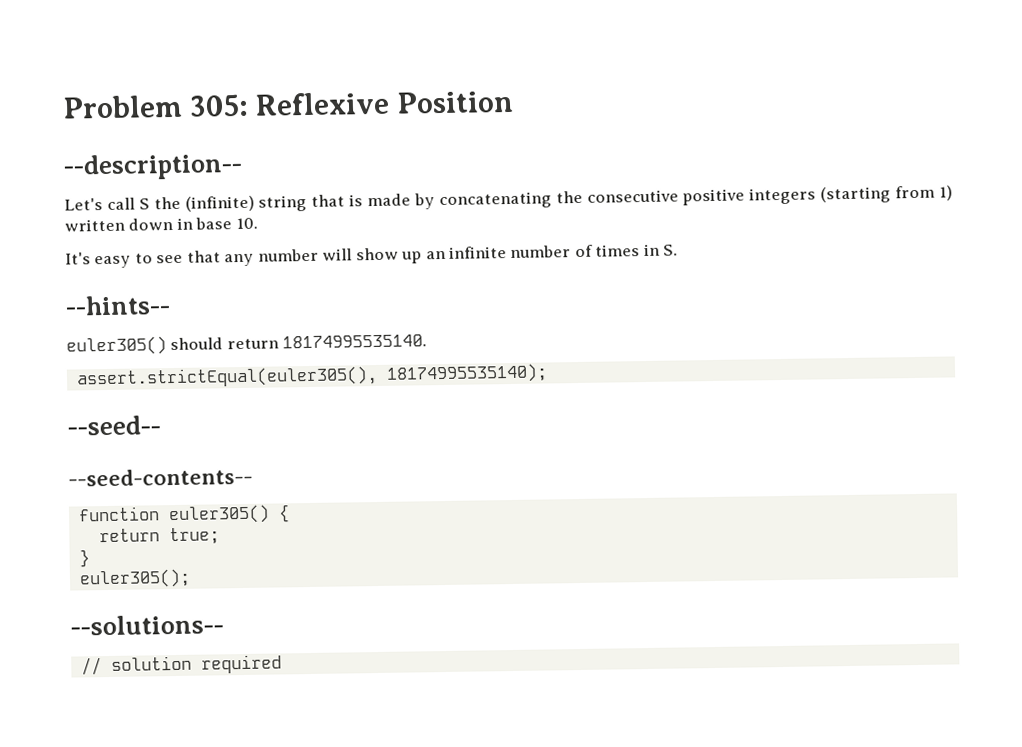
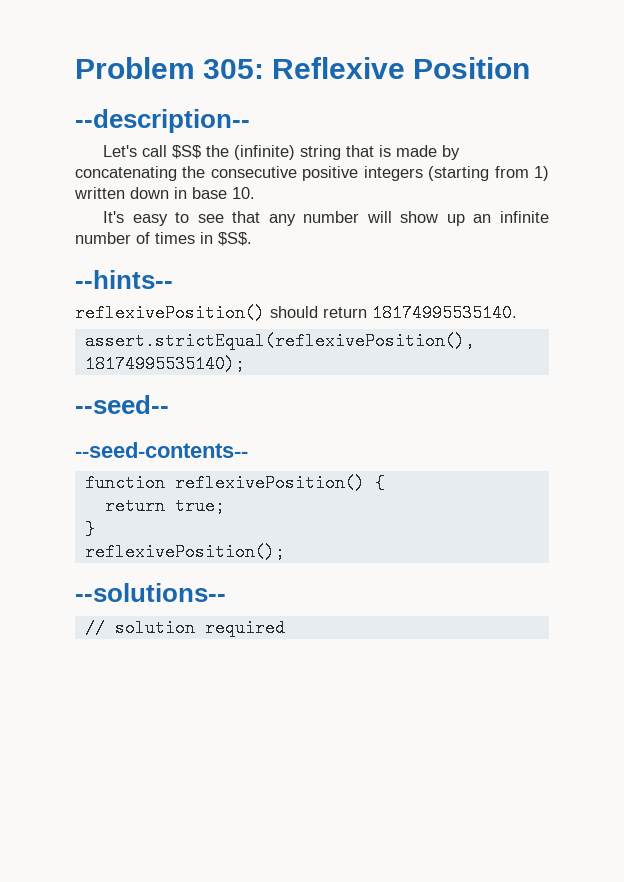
[138,198,150,210] S -> [172,145,202,159] $S$
[663,244,679,256] S. -> [218,232,252,246] $S$.
[66,336,167,356] euler305() -> [75,304,265,322] reflexivePosition()
[75,365,378,389] assert.strictEqual(euler305(), -> [84,332,475,350] assert.strictEqual(reflexivePosition(),
[167,504,270,525] euler305() -> [174,474,365,492] reflexivePosition()
[78,568,191,589] euler305(); -> [84,543,285,561] reflexivePosition();

